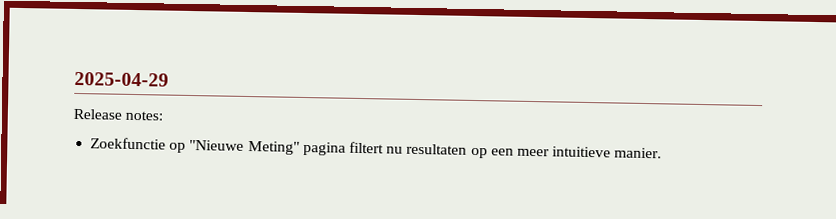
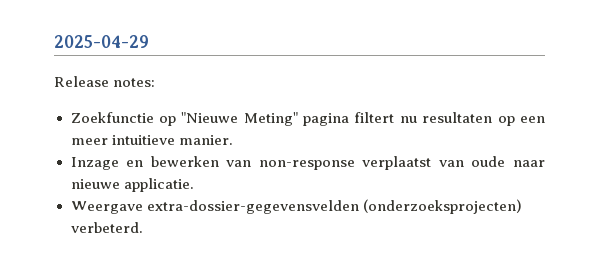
(663, 153) none -> [70,156,545,170] [70,178,194,192] [70,199,522,214] [70,222,143,233] // Inzage en bewerken van non-response verplaatst van oude naar nieuwe applicatie. // Weergave extra-dossier-gegevensvelden (onderzoeksprojecten) verbeterd.

